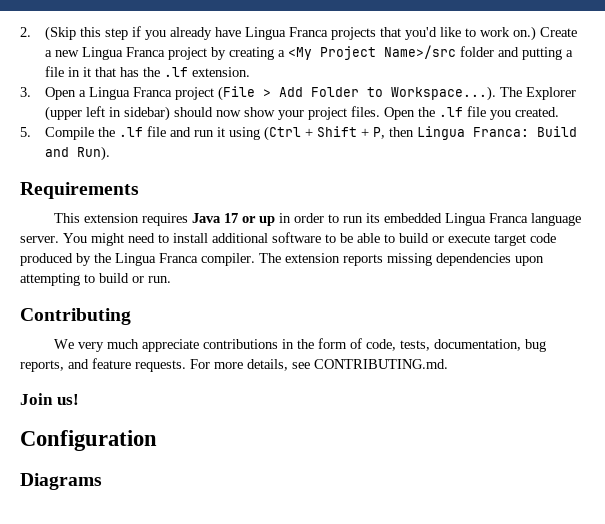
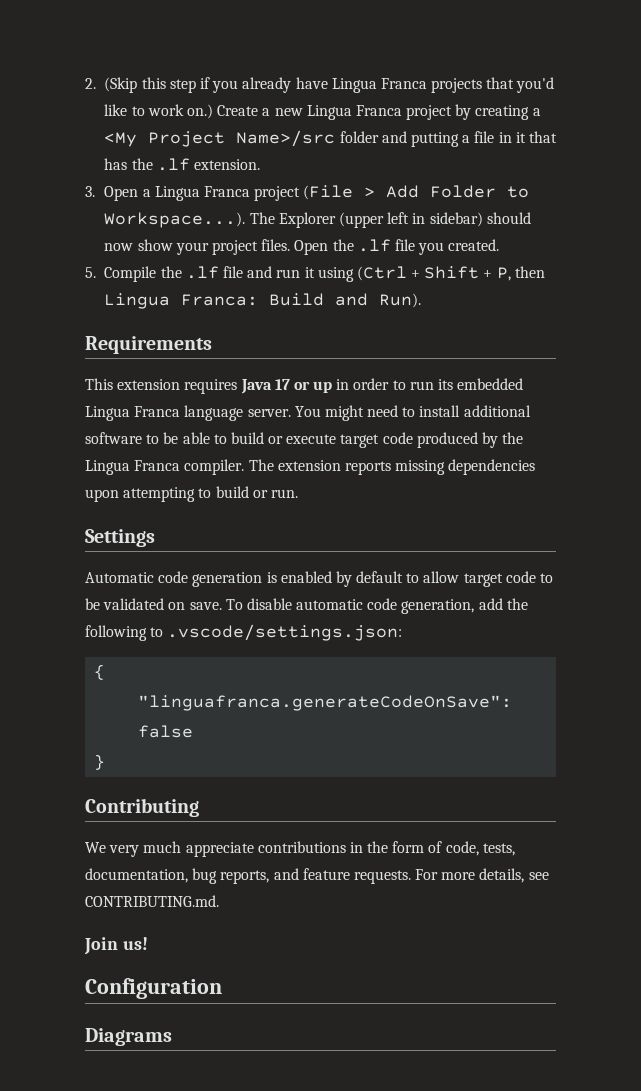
(171, 279) none -> [85,529,155,547] [85,571,554,587] [85,598,528,614] [85,624,403,641] [94,664,106,680] [138,695,513,711] [138,725,194,738] [94,754,106,770] // Settings // Automatic code generation is enabled by default to allow target code to be validated on save. To disable automatic code generation, add the following to .vscode/settings.json: // { // "linguafranca.generateCodeOnSave": false // }

